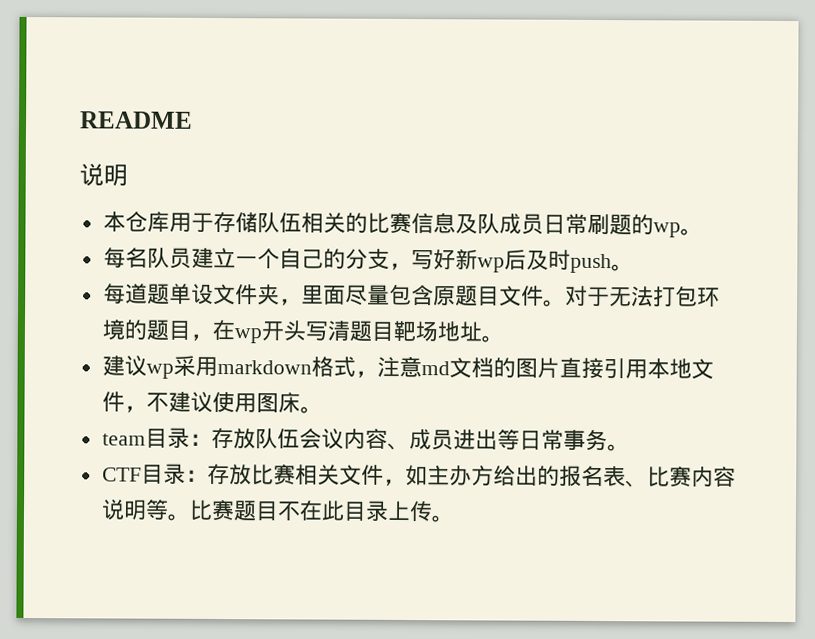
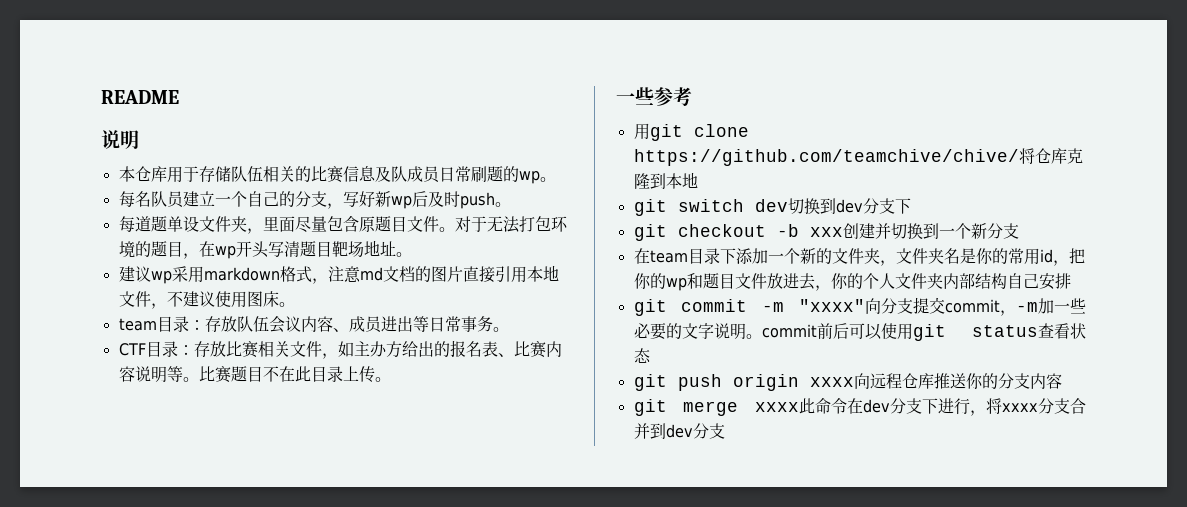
(454, 519) none -> [616,87,692,106] [633,123,749,141] [633,148,1083,166] [633,172,698,189] [633,198,911,216] [633,223,1019,241] [633,248,1085,266] [633,273,1071,291] [633,297,1086,316] [633,323,1086,341] [633,348,651,363] [633,373,1062,391] [633,398,1086,416] [633,423,725,439] // 一些参考 // 用git clone https://github.com/teamchive/chive/将仓库克隆到本地 // git switch dev切换到dev分支下 // git checkout -b xxx创建并切换到一个新分支 // 在team目录下添加一个新的文件夹，文件夹名是你的常用id，把你的wp和题目文件放进去，你的个人文件夹内部结构自己安排 // git commit -m "xxxx"向分支提交commit，-m加一些必要的文字说明。commit前后可以使用git status查看状态 // git push origin xxxx向远程仓库推送你的分支内容 // git merge xxxx此命令在dev分支下进行，将xxxx分支合并到dev分支

